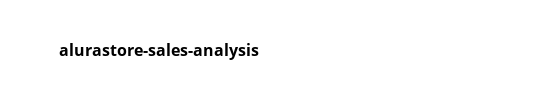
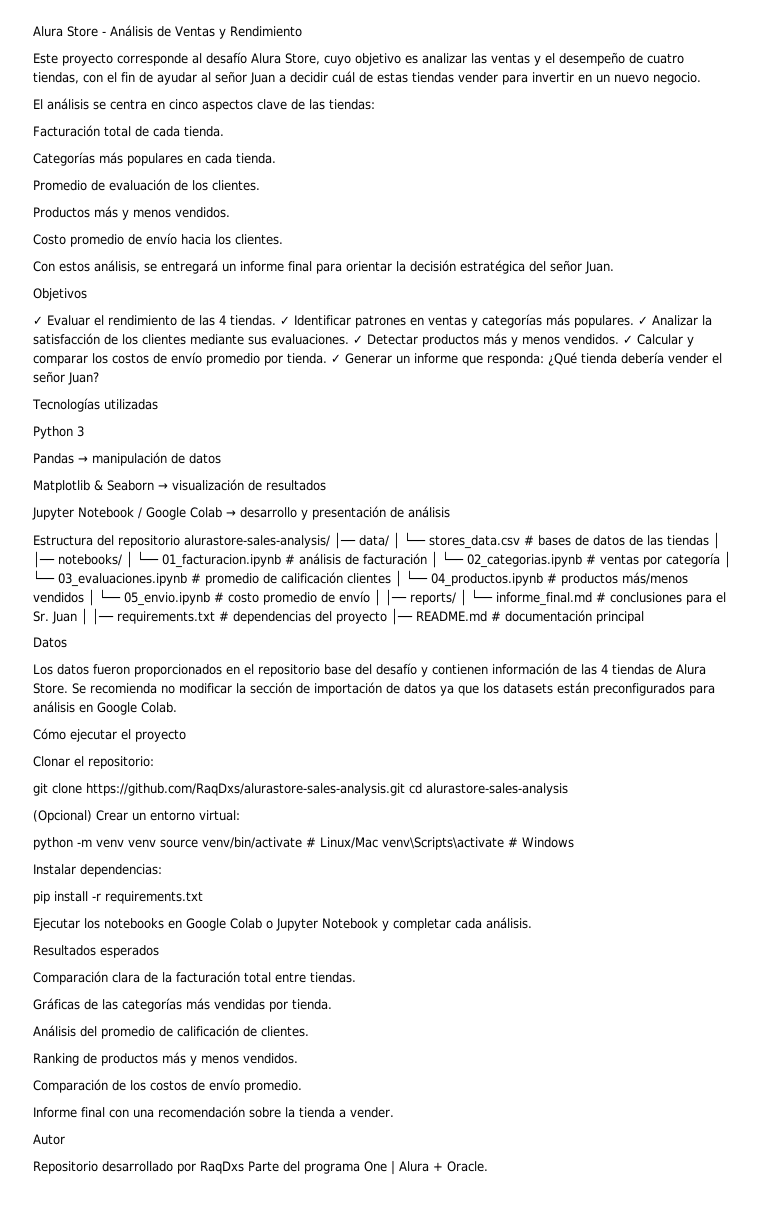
[59,43,259,60] alurastore-sales-analysis -> [33,25,302,39] [33,52,684,66] [33,71,701,85] [33,98,375,112] [33,125,224,137] [33,152,276,166] [33,179,260,191] [33,206,230,220] [33,233,283,247] [33,260,614,274] [33,288,87,301] [33,314,712,328] [33,333,694,347] [33,352,722,366] [33,371,99,385] [32,398,158,412] [33,426,84,439] [33,452,221,466] [33,479,326,493] [32,506,450,520] [33,532,720,549] [33,551,731,568] [33,570,688,587] [33,589,726,606] [33,608,644,625] [33,637,67,648] [33,663,706,677] [33,682,715,696] [33,701,177,715] [33,728,186,742] [33,756,154,769] [33,783,568,796] [33,810,240,823] [33,837,574,850] [33,864,162,877] [33,891,203,904] [33,917,532,931] [33,945,159,958] [33,971,356,985] [33,998,332,1012] [33,1025,309,1039] [33,1052,298,1066] [33,1079,302,1093] [33,1106,394,1118] [33,1134,65,1145] [33,1161,488,1175] Alura Store - Análisis de Ventas y Rendimiento // Este proyecto corresponde al desafío Alura Store, cuyo objetivo es analizar las ventas y el desempeño de cuatro tiendas, con el fin de ayudar al señor Juan a decidir cuál de estas tiendas vender para invertir en un nuevo negocio. // El análisis se centra en cinco aspectos clave de las tiendas: // Facturación total de cada tienda. // Categorías más populares en cada tienda. // Promedio de evaluación de los clientes. // Productos más y menos vendidos. // Costo promedio de envío hacia los clientes. // Con estos análisis, se entregará un informe final para orientar la decisión estratégica del señor Juan. // Objetivos // ✓ Evaluar el rendimiento de las 4 tiendas. ✓ Identificar patrones en ventas y categorías más populares. ✓ Analizar la satisfacción de los clientes mediante sus evaluaciones. ✓ Detectar productos más y menos vendidos. ✓ Calcular y comparar los costos de envío promedio por tienda. ✓ Generar un informe que responda: ¿Qué tienda debería vender el señor Juan? // Tecnologías utilizadas // Python 3 // Pandas → manipulación de datos // Matplotlib & Seaborn → visualización de resultados // Jupyter Notebook / Google Colab → desarrollo y presentación de análisis // Estructura del repositorio alurastore-sales-analysis/ │── data/ │ └── stores_data.csv # bases de datos de las tiendas │ │── notebooks/ │ └── 01_facturacion.ipynb # análisis de facturación │ └── 02_categorias.ipynb # ventas por categoría │ └── 03_evaluaciones.ipynb # promedio de calificación clientes │ └── 04_productos.ipynb # productos más/menos vendidos │ └── 05_envio.ipynb # costo promedio de envío │ │── reports/ │ └── informe_final.md # conclusiones para el Sr. Juan │ │── requirements.txt # dependencias del proyecto │── README.md # documentación principal // Datos // Los datos fueron proporcionados en el repositorio base del desafío y contienen información de las 4 tiendas de Alura Store. Se recomienda no modificar la sección de importación de datos ya que los datasets están preconfigurados para análisis en Google Colab. // Cómo ejecutar el proyecto // Clonar el repositorio: // git clone https://github.com/RaqDxs/alurastore-sales-analysis.git cd alurastore-sales-analysis // (Opcional) Crear un entorno virtual: // python -m venv venv source venv/bin/activate # Linux/Mac venv\Scripts\activate # Windows // Instalar dependencias: // pip install -r requirements.txt // Ejecutar los notebooks en Google Colab o Jupyter Notebook y completar cada análisis. // Resultados esperados // Comparación clara de la facturación total entre tiendas. // Gráficas de las categorías más vendidas por tienda. // Análisis del promedio de calificación de clientes. // Ranking de productos más y menos vendidos. // Comparación de los costos de envío promedio. // Informe final con una recomendación sobre la tienda a vender. // Autor // Repositorio desarrollado por RaqDxs Parte del programa One | Alura + Oracle.

